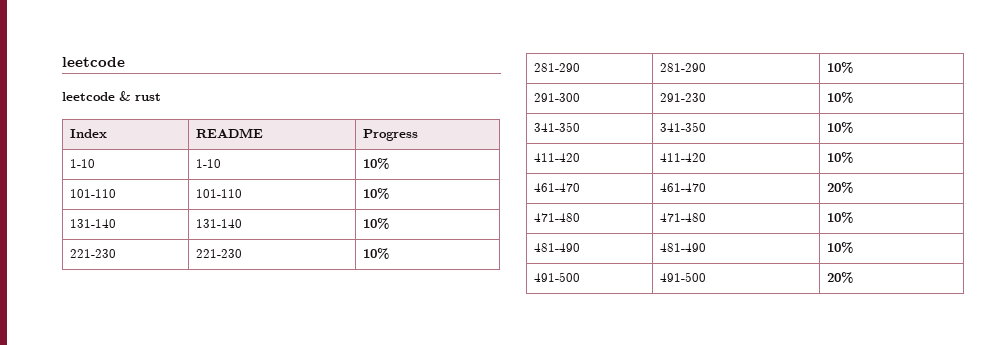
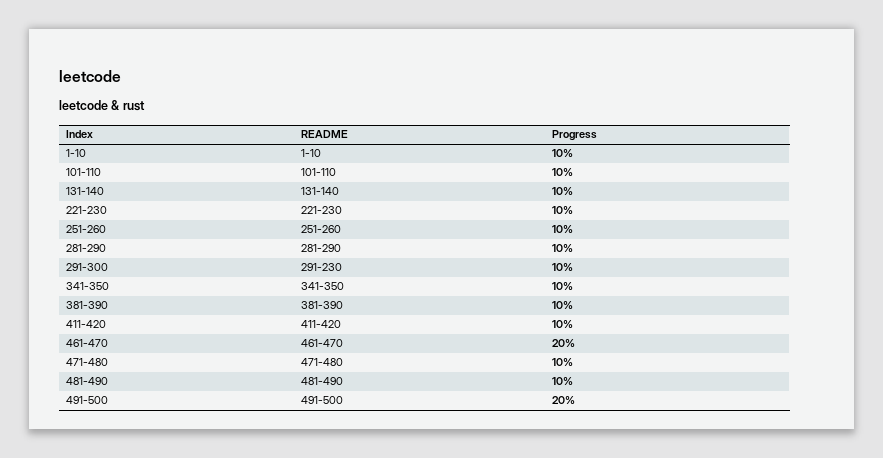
(390, 253) none -> [66,225,107,233] [301,225,342,233] [552,225,574,233] // 251-260 | 251-260 | 10%
(854, 127) none -> [66,301,109,309] [301,301,344,309] [552,301,574,309] // 381-390 | 381-390 | 10%

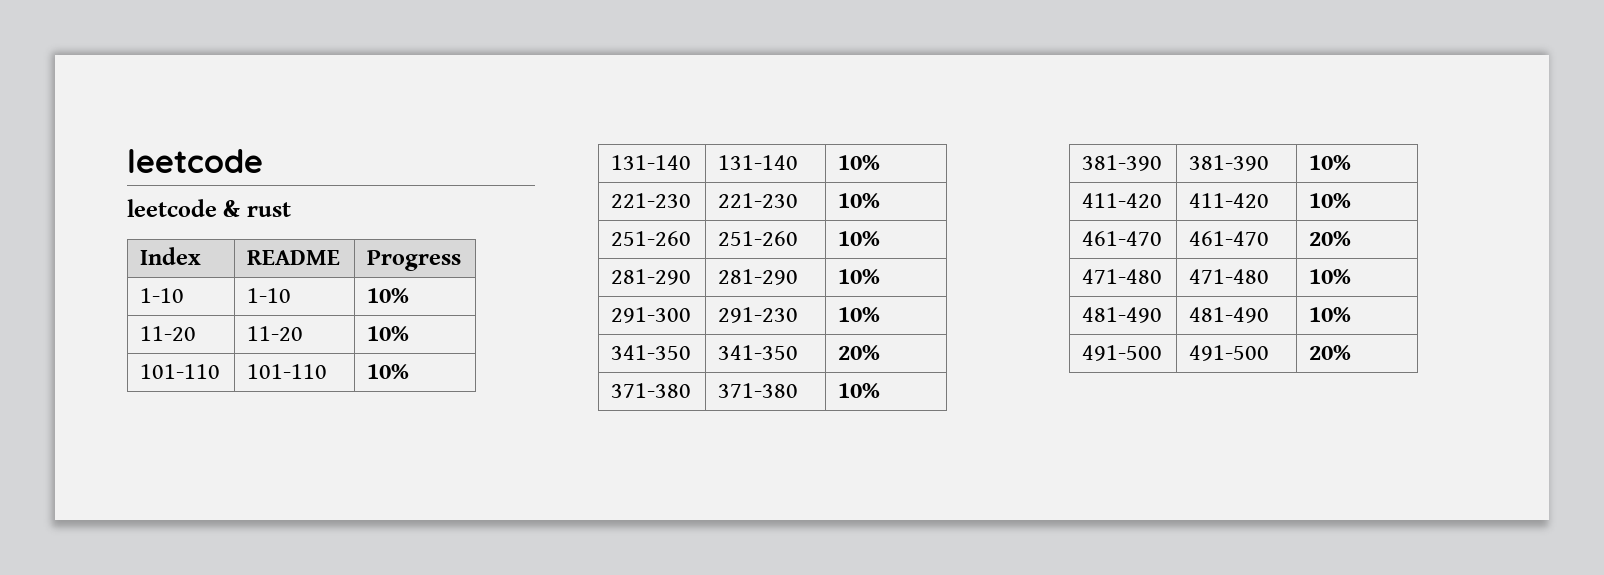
(574, 153) none -> [140,326,197,341] [247,326,304,341] [367,326,410,341] // 11-20 | 11-20 | 10%
(345, 286) none -> [838,345,881,360] [611,383,692,398] [718,383,799,398] | 20% // 371-380 | 371-380

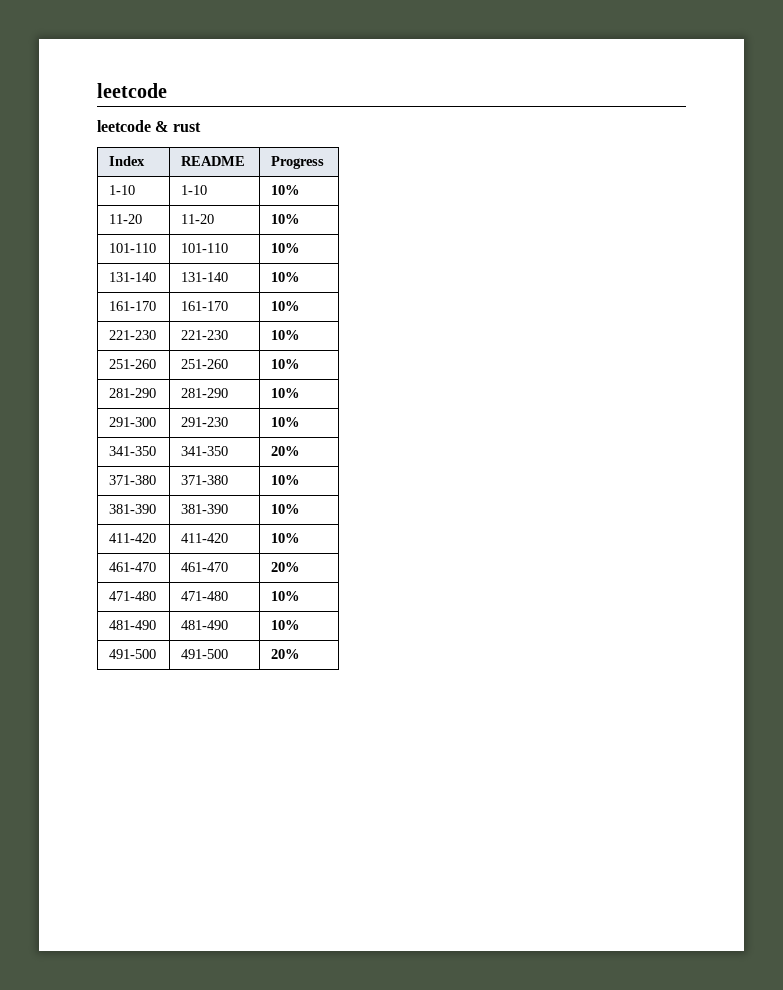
(881, 162) none -> [109,301,157,311] [181,301,229,311] [271,301,301,311] // 161-170 | 161-170 | 10%

